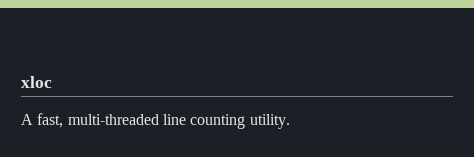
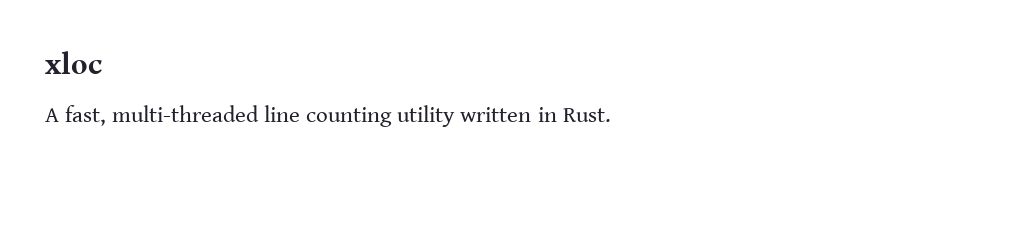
[249,114,290,129] utility. -> [397,105,611,127] utility written in Rust.

